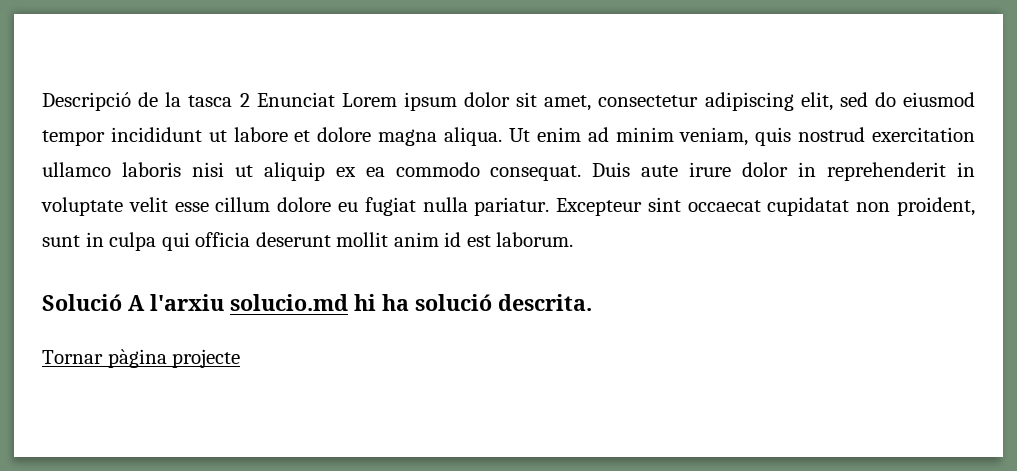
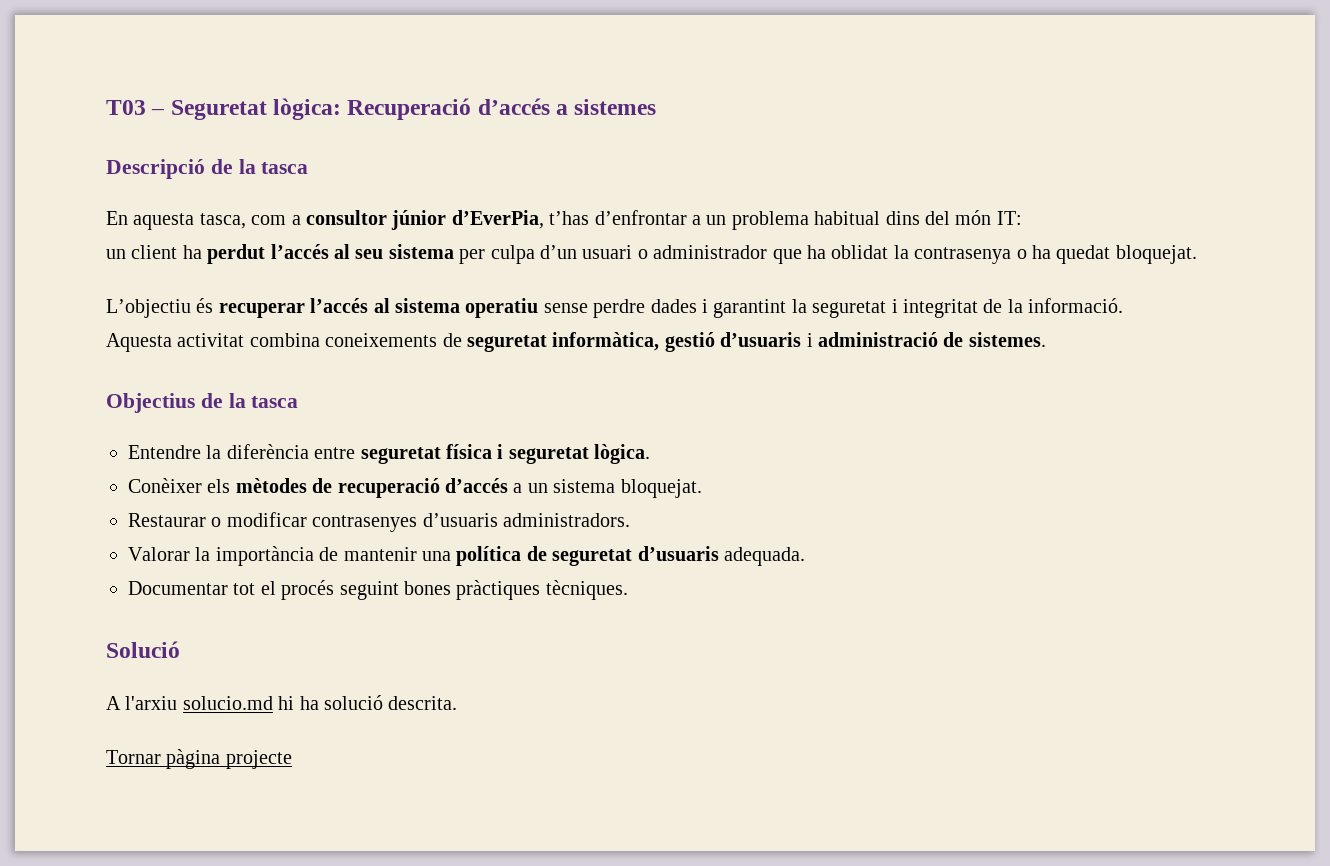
[42,92,975,111] [42,127,976,146] [42,162,975,181] [41,197,976,216] [42,232,574,251] Descripció de la tasca 2 Enunciat Lorem ipsum dolor sit amet, consectetur adipiscing elit, sed do eiusmod tempor incididunt ut labore et dolore magna aliqua. Ut enim ad minim veniam, quis nostrud exercitation ullamco laboris nisi ut aliquip ex ea commodo consequat. Duis aute irure dolor in reprehenderit in voluptate velit esse cillum dolore eu fugiat nulla pariatur. Excepteur sint occaecat cupidatat non proident, sunt in culpa qui officia deserunt mollit anim id est laborum. -> [106,98,657,120] [106,159,309,179] [106,210,1022,230] [106,244,1197,264] [106,298,1124,318] [106,332,1046,352] [106,393,299,413] [128,444,651,464] [128,478,702,498] [128,512,630,532] [128,546,805,566] [128,580,628,600] T03 – Seguretat lògica: Recuperació d’accés a sistemes // Descripció de la tasca // En aquesta tasca, com a consultor júnior d’EverPia, t’has d’enfrontar a un problema habitual dins del món IT: // un client ha perdut l’accés al seu sistema per culpa d’un usuari o administrador que ha oblidat la contrasenya o ha quedat bloquejat. // L’objectiu és recuperar l’accés al sistema operatiu sense perdre dades i garantint la seguretat i integritat de la informació. // Aquesta activitat combina coneixements de seguretat informàtica, gestió d’usuaris i administració de sistemes. // Objectius de la tasca // Entendre la diferència entre seguretat física i seguretat lògica. // Conèixer els mètodes de recuperació d’accés a un sistema bloquejat. // Restaurar o modificar contrasenyes d’usuaris administradors. // Valorar la importància de mantenir una política de seguretat d’usuaris adequada. // Documentar tot el procés seguint bones pràctiques tècniques.
(122, 302) none -> (180, 649) //

